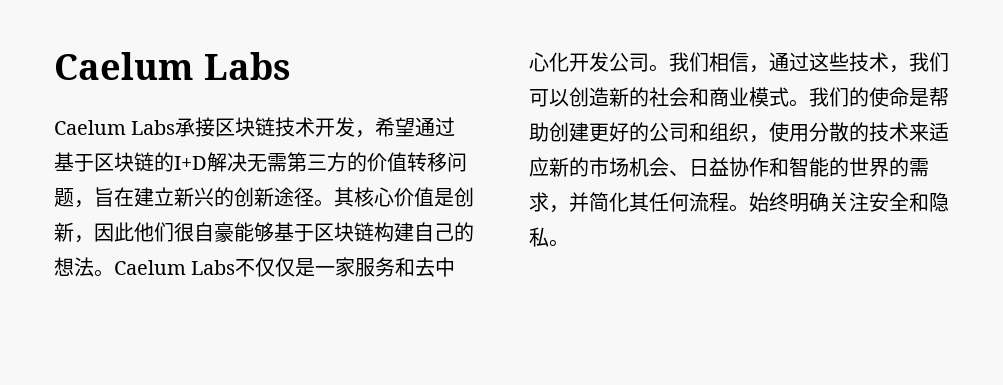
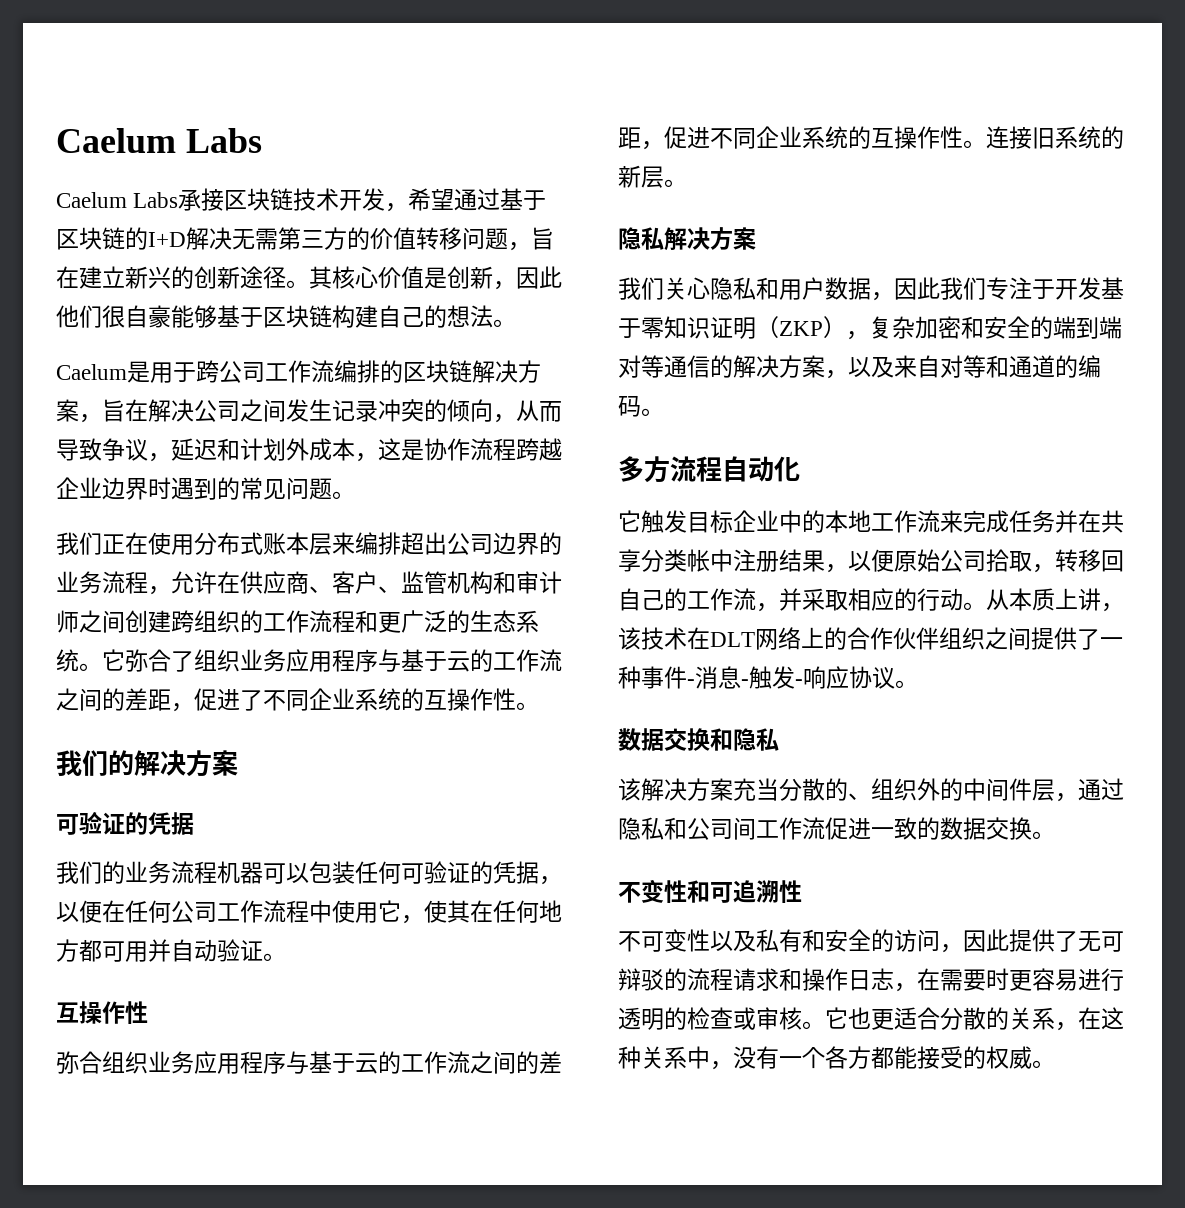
[114,257,456,277] [529,52,949,73] [529,87,949,107] [529,122,949,143] [529,157,929,177] [529,192,949,213] [529,227,549,247] Caelum Labs不仅仅是一家服务和去中心化开发公司。我们相信，通过这些技术，我们可以创造新的社会和商业模式。我们的使命是帮助创建更好的公司和组织，使用分散的技术来适应新的市场机会、日益协作和智能的世界的需求，并简化其任何流程。始终明确关注安全和隐私 -> [56,360,541,383] [56,399,562,423] [56,438,562,462] [56,477,355,500] [56,532,562,555] [56,571,562,595] [56,610,539,633] [56,649,562,672] [56,688,539,712] [56,750,238,777] [56,811,194,835] [56,861,562,885] [56,900,562,924] [56,939,286,962] [56,1001,148,1024] [56,1051,562,1074] [618,126,1124,150] [618,165,687,188] [618,227,756,251] [618,277,1124,301] [618,316,1122,340] [618,355,1101,379] [618,395,664,417] [618,456,800,483] [618,510,1124,533] [618,549,1124,573] [618,588,1124,612] [618,627,1123,650] [618,666,918,689] [618,728,779,751] [618,778,1124,802] [618,817,1055,840] [618,879,802,903] [618,929,1124,953] [618,968,1124,992] [618,1007,1124,1031] [618,1046,1032,1070] // Caelum是用于跨公司工作流编排的区块链解决方案，旨在解决公司之间发生记录冲突的倾向，从而导致争议，延迟和计划外成本，这是协作流程跨越企业边界时遇到的常见问题。 // 我们正在使用分布式账本层来编排超出公司边界的业务流程，允许在供应商、客户、监管机构和审计师之间创建跨组织的工作流程和更广泛的生态系统。它弥合了组织业务应用程序与基于云的工作流之间的差距，促进了不同企业系统的互操作性。 // 我们的解决方案 // 可验证的凭据 // 我们的业务流程机器可以包装任何可验证的凭据，以便在任何公司工作流程中使用它，使其在任何地方都可用并自动验证。 // 互操作性 // 弥合组织业务应用程序与基于云的工作流之间的差距，促进不同企业系统的互操作性。连接旧系统的新层。 // 隐私解决方案 // 我们关心隐私和用户数据，因此我们专注于开发基于零知识证明（ZKP），复杂加密和安全的端到端对等通信的解决方案，以及来自对等和通道的编码。 // 多方流程自动化 // 它触发目标企业中的本地工作流来完成任务并在共享分类帐中注册结果，以便原始公司拾取，转移回自己的工作流，并采取相应的行动。从本质上讲，该技术在DLT网络上的合作伙伴组织之间提供了一种事件-消息-触发-响应协议。 // 数据交换和隐私 // 该解决方案充当分散的、组织外的中间件层，通过隐私和公司间工作流促进一致的数据交换。 // 不变性和可追溯性 // 不可变性以及私有和安全的访问，因此提供了无可辩驳的流程请求和操作日志，在需要时更容易进行透明的检查或审核。它也更适合分散的关系，在这种关系中，没有一个各方都能接受的权威

